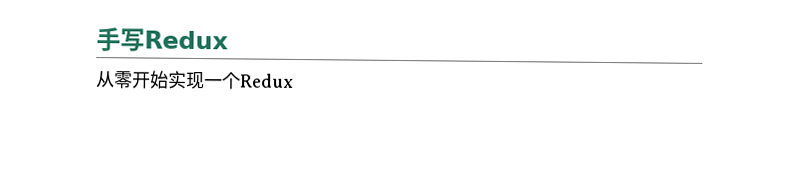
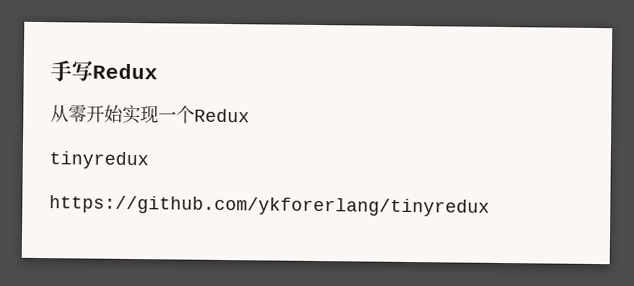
(294, 80) none -> [49,151,149,170] [49,195,490,217] // tinyredux // https://github.com/ykforerlang/tinyredux

